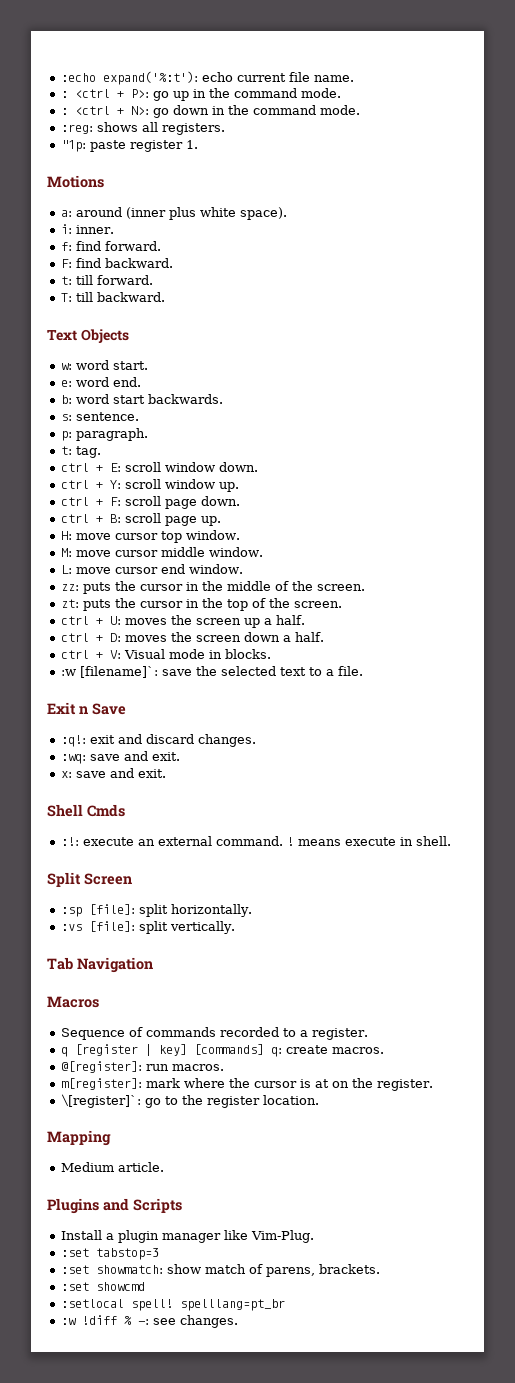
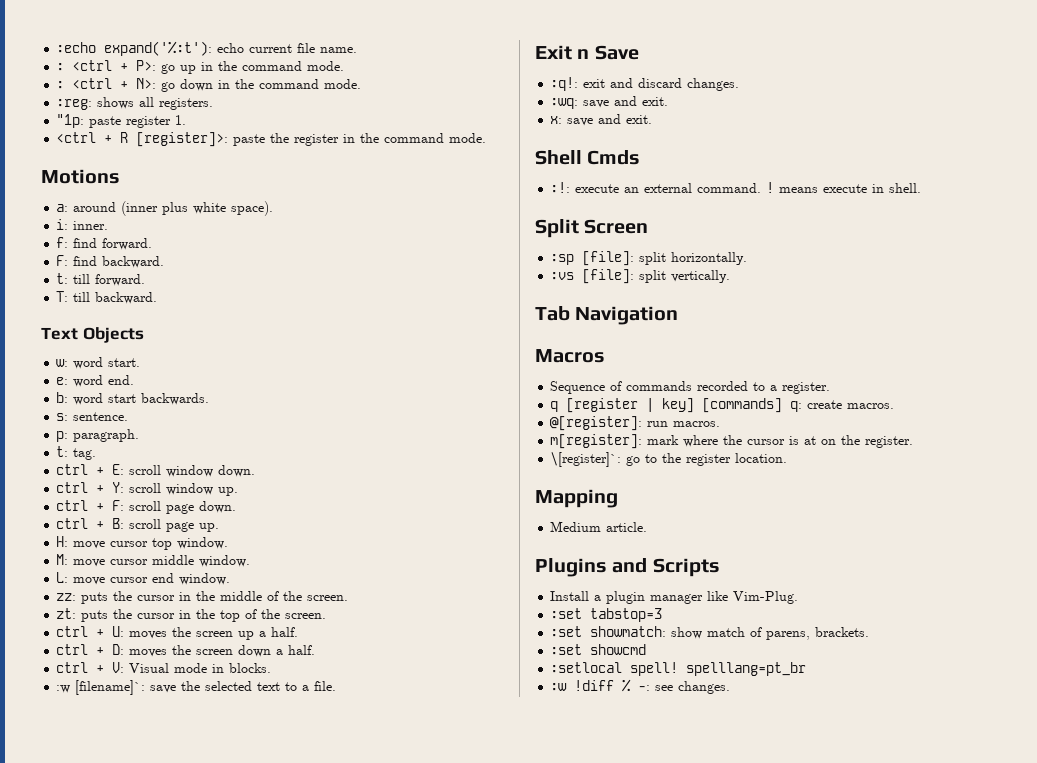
(199, 144) none -> [56,132,487,147] // <ctrl + R [register]>: paste the register in the command mode.

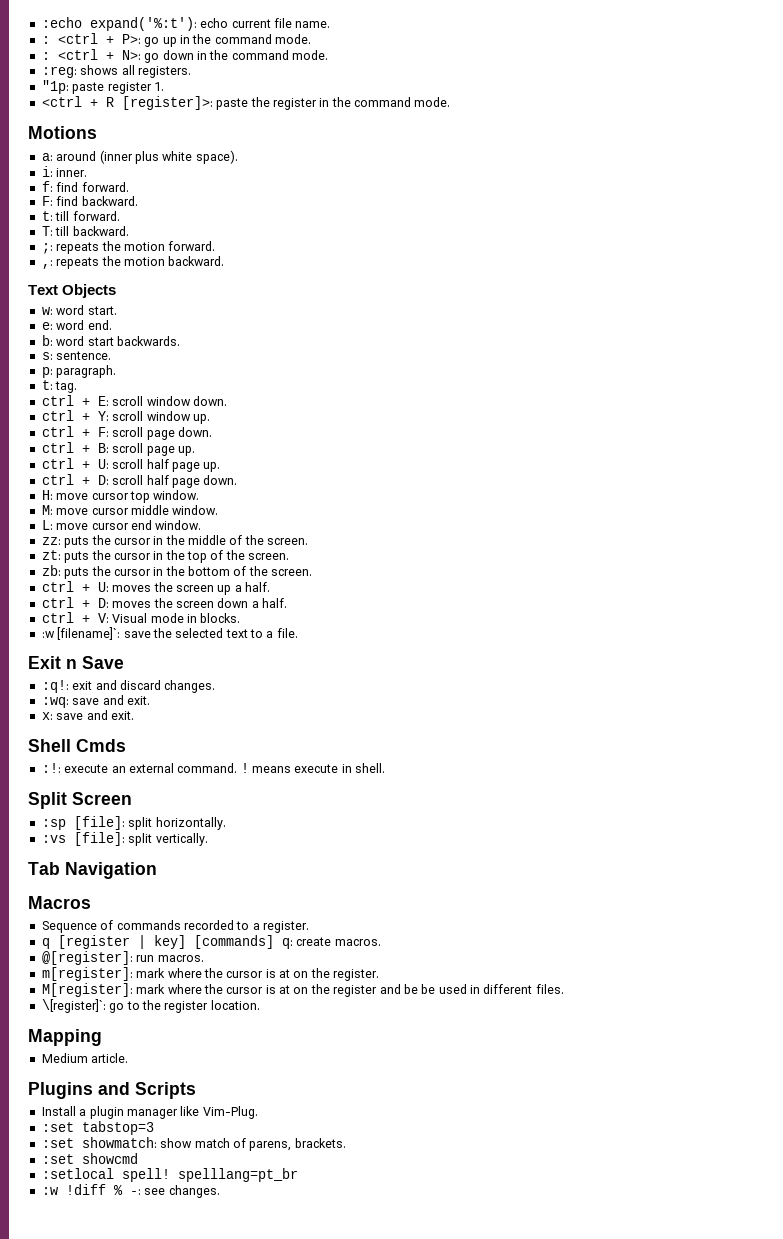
(158, 298) none -> [41,241,216,254] [41,256,225,269] // ;: repeats the motion forward. // ,: repeats the motion backward.
(220, 527) none -> [41,458,221,472] [41,474,238,488] // ctrl + U: scroll half page up. // ctrl + D: scroll half page down.
(327, 616) none -> [41,565,313,579] // zb: puts the cursor in the bottom of the screen.
(914, 442) none -> [41,983,564,997] // M[register]: mark where the cursor is at on the register and be be used in different files.

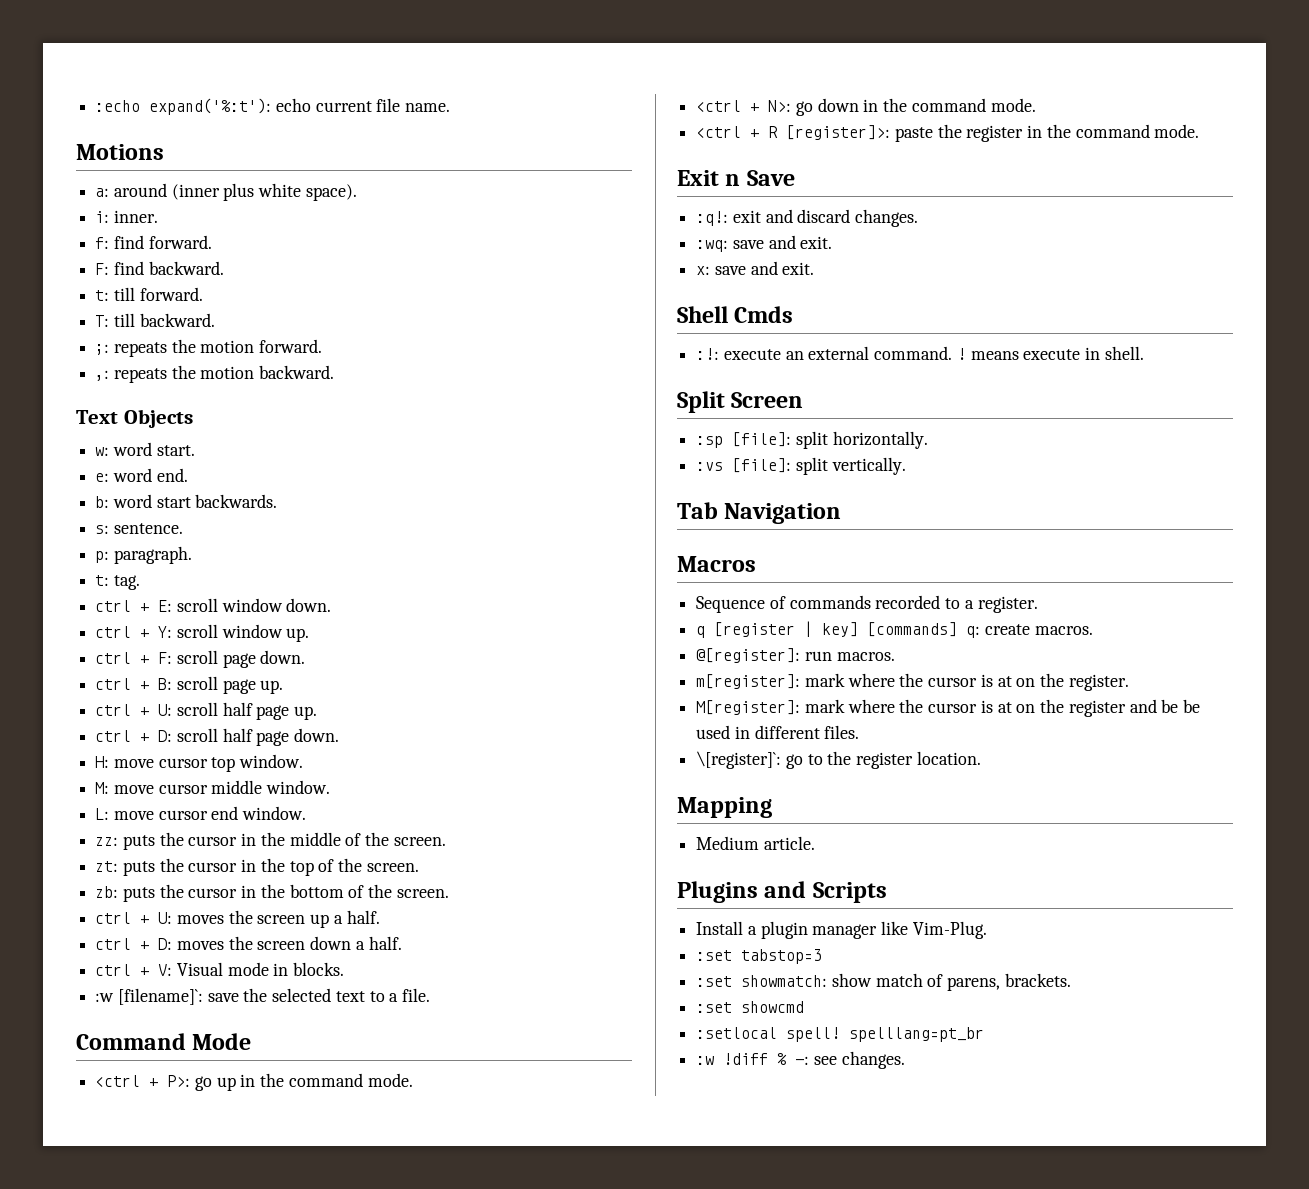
[41,33,311,47] [41,49,328,63] [41,65,191,78] [41,80,164,94] [41,96,451,110] // : <ctrl + P>: go up in the command mode. // : <ctrl + N>: go down in the command mode. // :reg: shows all registers. // "1p: paste register 1. // <ctrl + R [register]>: paste the register in the command mode. -> (451, 107) none
(298, 633) none -> [76,1033,252,1050] [95,1073,413,1091] [696,98,1036,116] [696,124,1200,142] // Command Mode // <ctrl + P>: go up in the command mode. // <ctrl + N>: go down in the command mode. // <ctrl + R [register]>: paste the register in the command mode.

